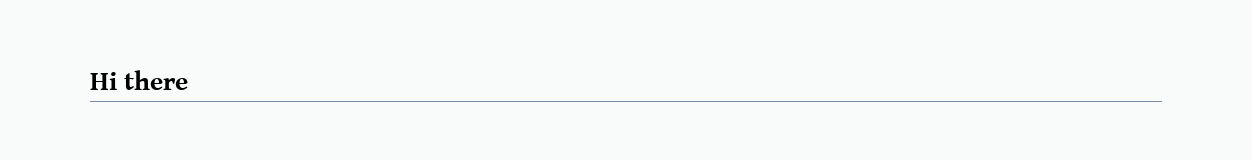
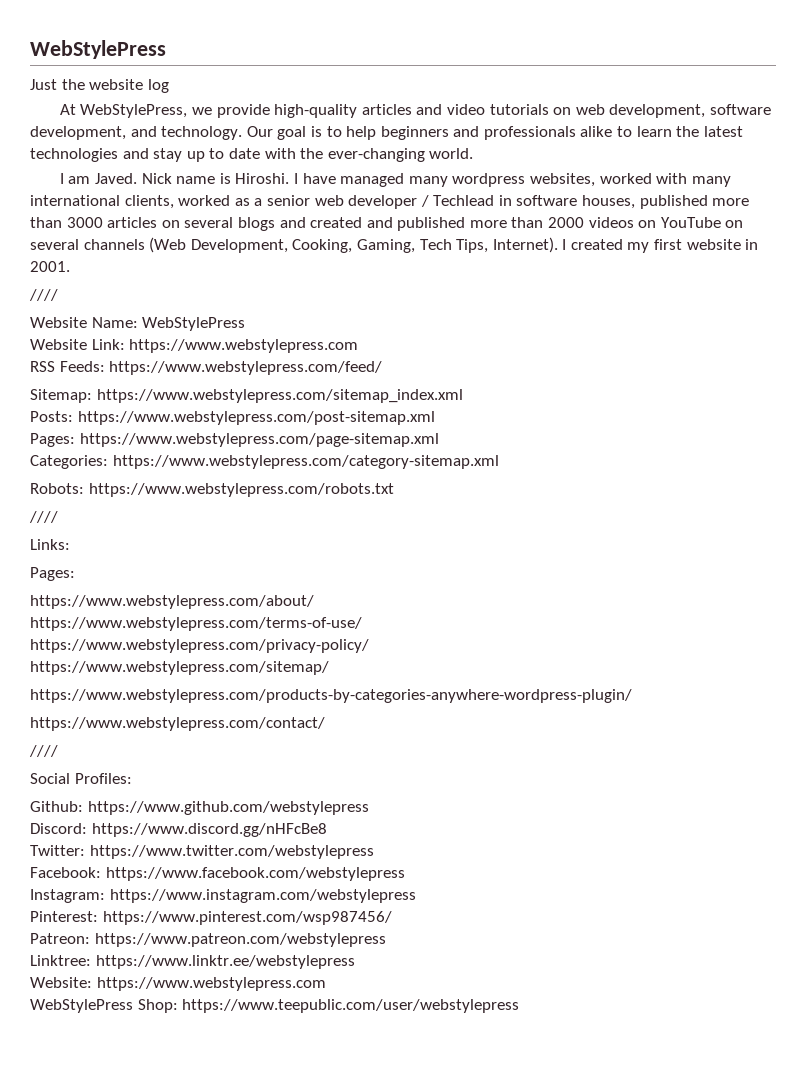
[90,70,189,90] Hi there -> [30,40,166,59] [30,79,169,93] [59,104,771,118] [30,126,743,140] [30,148,474,162] [59,173,731,187] [30,195,750,209] [30,217,744,231] [30,237,759,253] [30,261,70,272] [29,289,58,301] [30,317,246,331] [30,339,359,353] [30,361,383,375] [30,389,463,403] [30,411,435,425] [30,433,439,447] [30,455,499,469] [30,483,394,497] [29,511,58,523] [30,539,70,550] [30,567,75,581] [30,595,314,609] [30,617,362,631] [30,639,369,653] [30,661,329,675] [30,689,632,703] [30,717,325,731] [29,745,58,757] [30,773,132,784] [30,801,369,815] [30,823,327,837] [30,845,374,859] [30,867,405,881] [30,889,416,903] [30,911,392,925] [30,933,386,947] [30,955,355,969] [30,977,326,991] [30,999,520,1013] WebStylePress // Just the website log // At WebStylePress, we provide high-quality articles and video tutorials on web development, software development, and technology. Our goal is to help beginners and professionals alike to learn the latest technologies and stay up to date with the ever-changing world. // I am Javed. Nick name is Hiroshi. I have managed many wordpress websites, worked with many international clients, worked as a senior web developer / Techlead in software houses, published more than 3000 articles on several blogs and created and published more than 2000 videos on YouTube on several channels (Web Development, Cooking, Gaming, Tech Tips, Internet). I created my first website in 2001. // //// // Website Name: WebStylePress // Website Link: https://www.webstylepress.com // RSS Feeds: https://www.webstylepress.com/feed/ // Sitemap: https://www.webstylepress.com/sitemap_index.xml // Posts: https://www.webstylepress.com/post-sitemap.xml // Pages: https://www.webstylepress.com/page-sitemap.xml // Categories: https://www.webstylepress.com/category-sitemap.xml // Robots: https://www.webstylepress.com/robots.txt // //// // Links: // Pages: // https://www.webstylepress.com/about/ // https://www.webstylepress.com/terms-of-use/ // https://www.webstylepress.com/privacy-policy/ // https://www.webstylepress.com/sitemap/ // https://www.webstylepress.com/products-by-categories-anywhere-wordpress-plugin/ // https://www.webstylepress.com/contact/ // //// // Social Profiles: // Github: https://www.github.com/webstylepress // Discord: https://www.discord.gg/nHFcBe8 // Twitter: https://www.twitter.com/webstylepress // Facebook: https://www.facebook.com/webstylepress // Instagram: https://www.instagram.com/webstylepress // Pinterest: https://www.pinterest.com/wsp987456/ // Patreon: https://www.patreon.com/webstylepress // Linktree: https://www.linktr.ee/webstylepress // Website: https://www.webstylepress.com // WebStylePress Shop: https://www.teepublic.com/user/webstylepress

